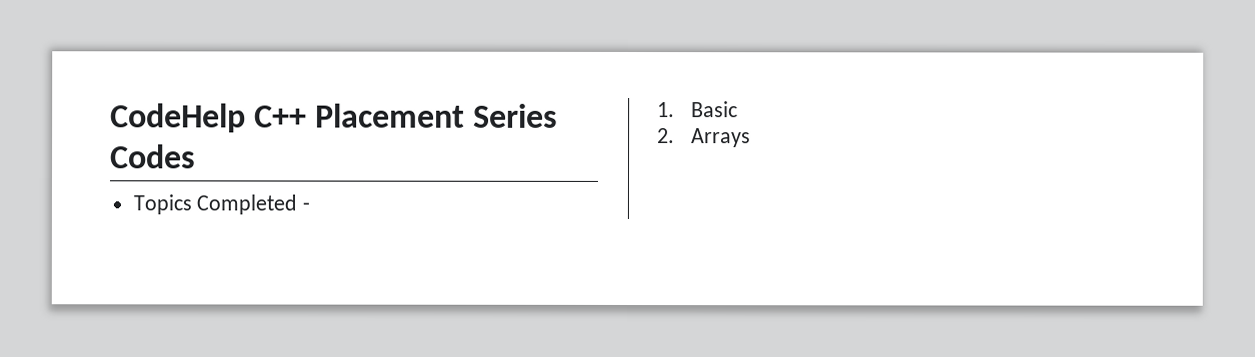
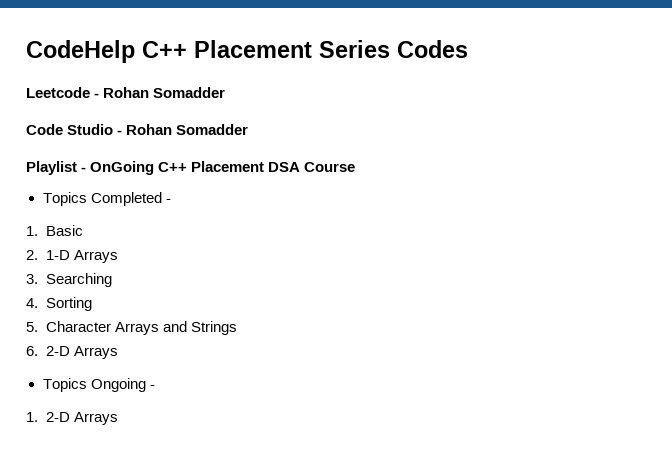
(196, 156) none -> [26,87,226,98] [26,124,249,135] [26,161,356,175] // Leetcode - Rohan Somadder // Code Studio - Rohan Somadder // Playlist - OnGoing C++ Placement DSA Course
[691,128,752,148] Arrays -> [45,250,118,263] [26,273,112,287] [26,297,92,311] [26,321,237,335] [26,346,118,359] [42,378,155,392] [26,412,118,425] 1-D Arrays // 3. Searching // 4. Sorting // 5. Character Arrays and Strings // 6. 2-D Arrays // Topics Ongoing - // 1. 2-D Arrays

